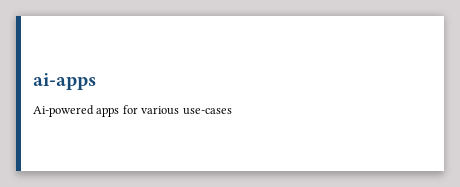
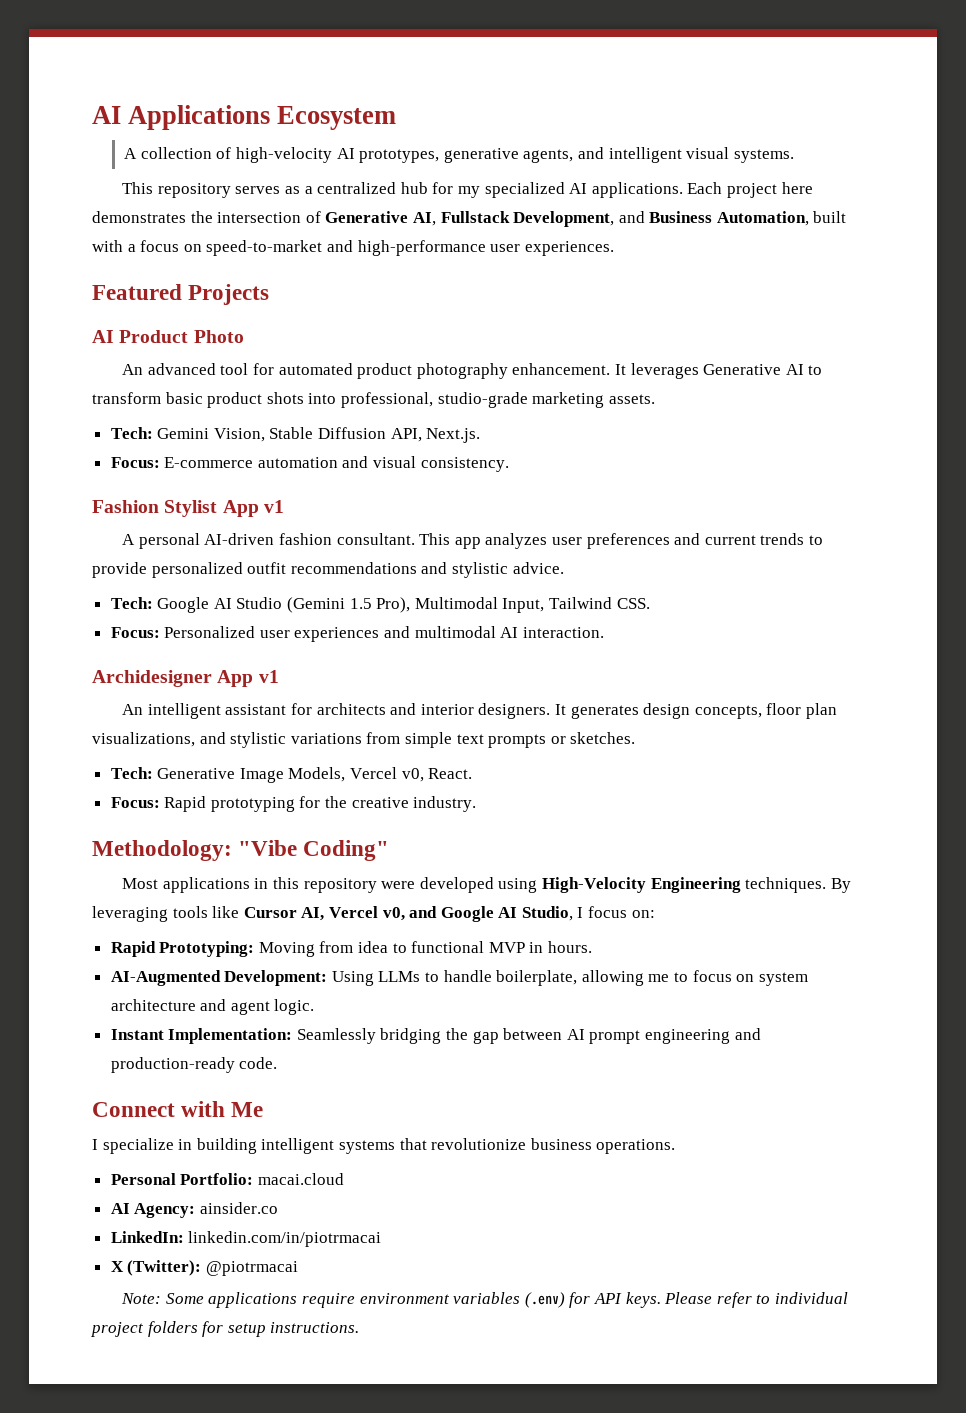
[33,73,96,90] [33,105,232,117] ai-apps // Ai-powered apps for various use-cases -> [92,105,397,130] [124,147,794,163] [122,182,813,198] [92,211,847,227] [92,240,614,256] [92,284,270,305] [92,330,244,343] [122,363,823,379] [92,392,655,408] [110,427,481,443] [110,456,509,472] [92,500,284,517] [122,533,823,549] [92,562,564,578] [110,597,650,613] [110,626,604,642] [92,670,279,687] [122,703,837,719] [92,732,636,748] [110,767,473,783] [110,796,477,812] [92,840,390,861] [122,877,851,893] [92,906,655,922] [110,941,593,957] [110,970,808,986] [110,999,315,1015] [110,1028,761,1044] [110,1057,278,1073] [92,1101,264,1117] [92,1138,676,1154] [110,1173,344,1185] [110,1202,278,1218] [110,1231,382,1247] [110,1260,298,1276] [121,1292,848,1308] [91,1321,360,1337] AI Applications Ecosystem // A collection of high-velocity AI prototypes, generative agents, and intelligent visual systems. // This repository serves as a centralized hub for my specialized AI applications. Each project here demonstrates the intersection of Generative AI, Fullstack Development, and Business Automation, built with a focus on speed-to-market and high-performance user experiences. // Featured Projects // AI Product Photo // An advanced tool for automated product photography enhancement. It leverages Generative AI to transform basic product shots into professional, studio-grade marketing assets. // Tech: Gemini Vision, Stable Diffusion API, Next.js. // Focus: E-commerce automation and visual consistency. // Fashion Stylist App v1 // A personal AI-driven fashion consultant. This app analyzes user preferences and current trends to provide personalized outfit recommendations and stylistic advice. // Tech: Google AI Studio (Gemini 1.5 Pro), Multimodal Input, Tailwind CSS. // Focus: Personalized user experiences and multimodal AI interaction. // Archidesigner App v1 // An intelligent assistant for architects and interior designers. It generates design concepts, floor plan visualizations, and stylistic variations from simple text prompts or sketches. // Tech: Generative Image Models, Vercel v0, React. // Focus: Rapid prototyping for the creative industry. // Methodology: "Vibe Coding" // Most applications in this repository were developed using High-Velocity Engineering techniques. By leveraging tools like Cursor AI, Vercel v0, and Google AI Studio, I focus on: // Rapid Prototyping: Moving from idea to functional MVP in hours. // AI-Augmented Development: Using LLMs to handle boilerplate, allowing me to focus on system architecture and agent logic. // Instant Implementation: Seamlessly bridging the gap between AI prompt engineering and production-ready code. // Connect with Me // I specialize in building intelligent systems that revolutionize business operations. // Personal Portfolio: macai.cloud // AI Agency: ainsider.co // LinkedIn: linkedin.com/in/piotrmacai // X (Twitter): @piotrmacai // Note: Some applications require environment variables (.env) for API keys. Please refer to individual project folders for setup instructions.

